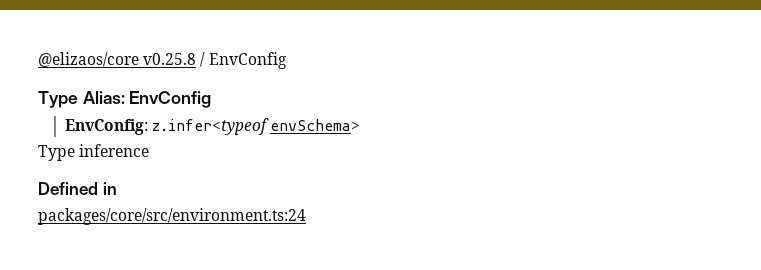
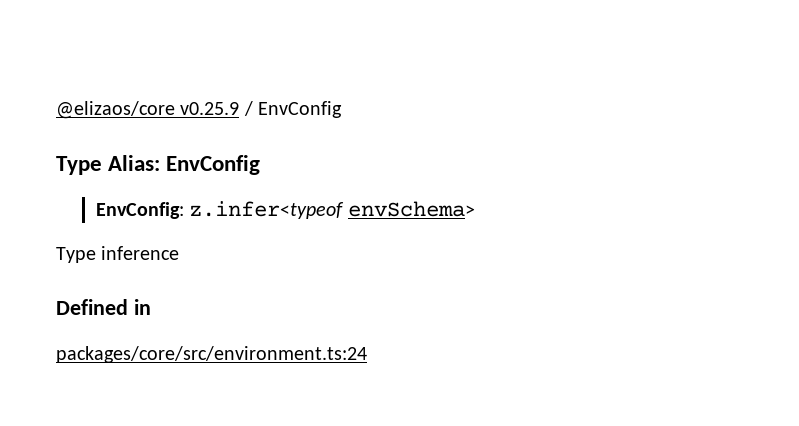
[143,53,197,65] v0.25.8 -> [180,102,240,115] v0.25.9

